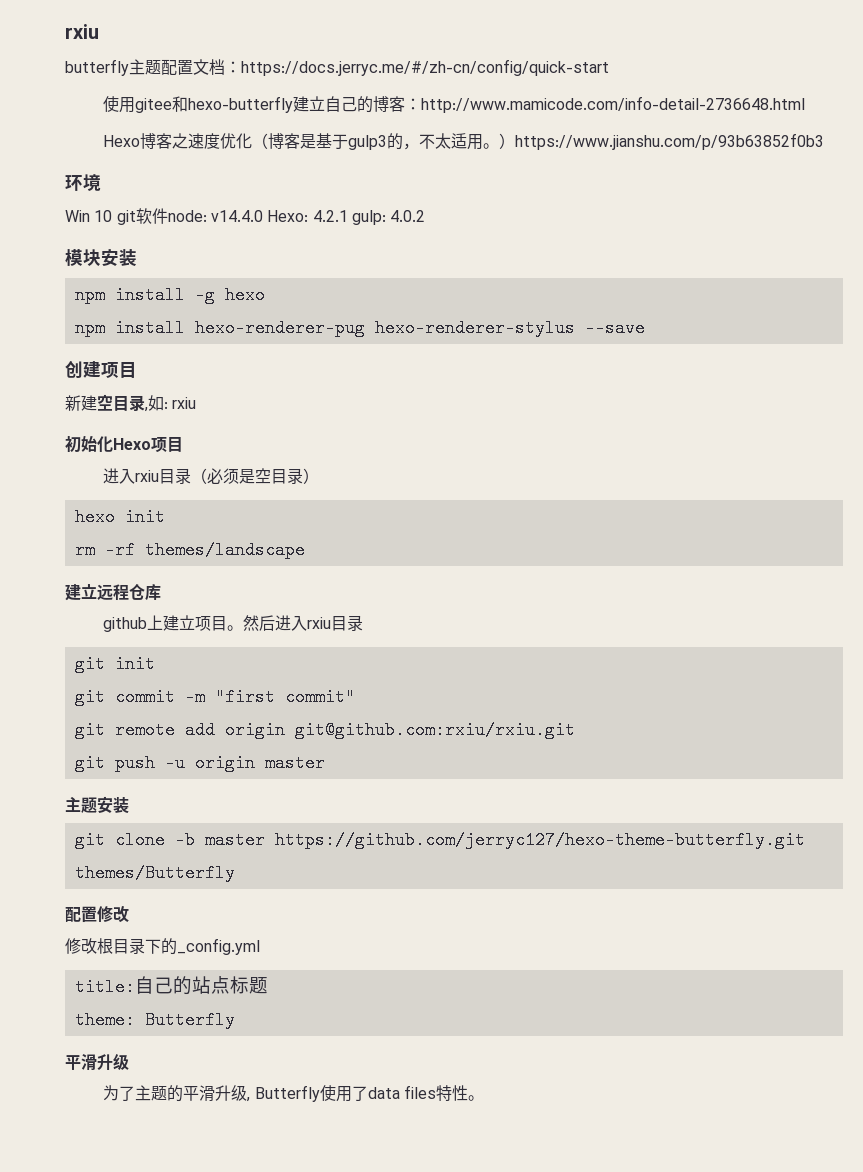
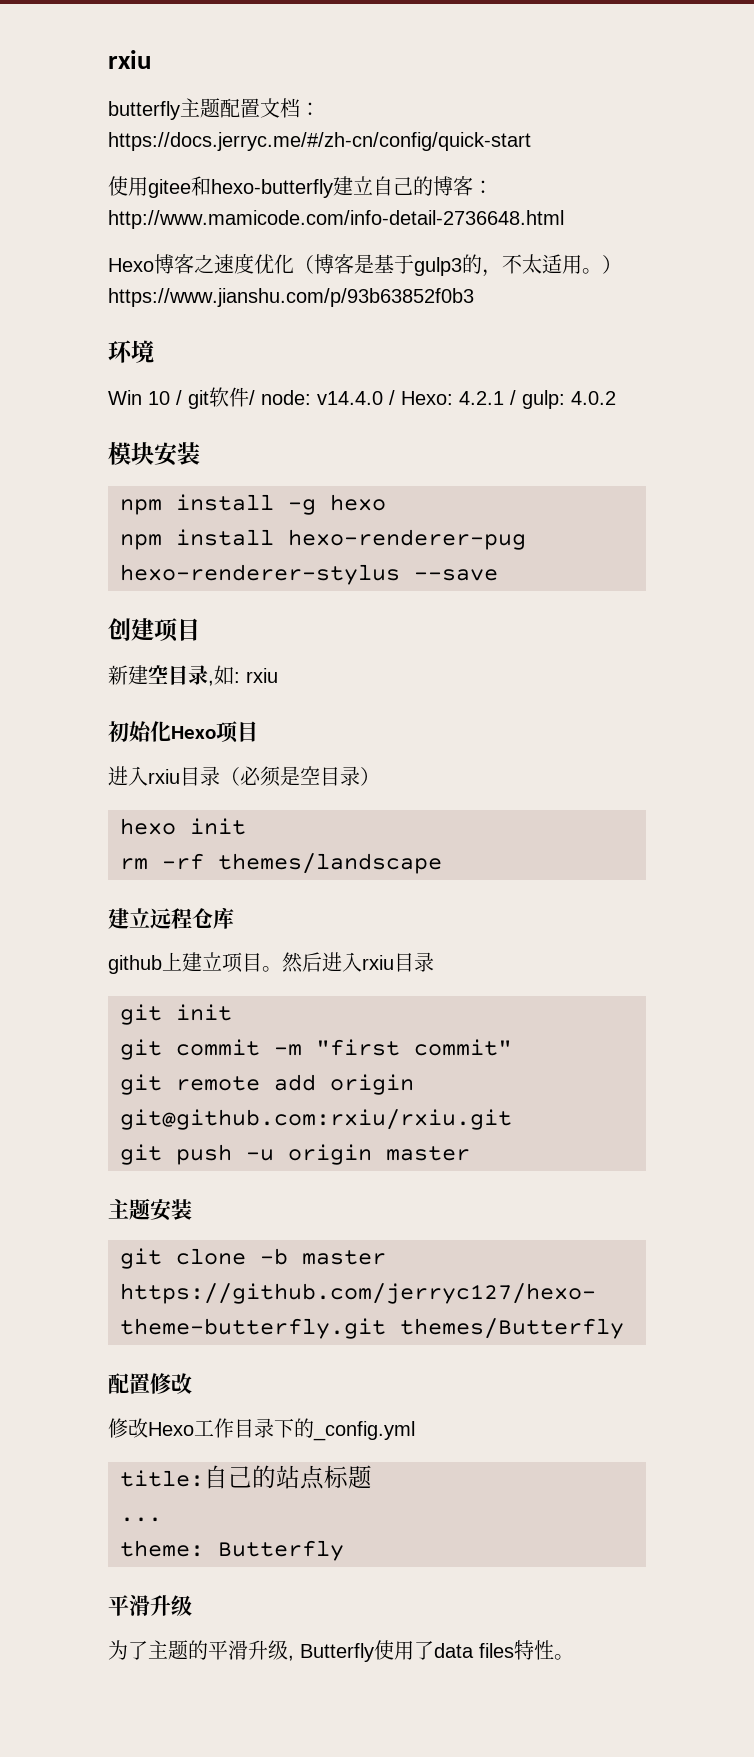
(113, 216) none -> [176,390,182,405] /
(168, 216) none -> [249,390,255,405] /
(263, 216) none -> [389,390,395,405] /
(348, 216) none -> [510,390,516,405] /
[97,938,113,954] 根 -> [148,1418,234,1438] Hexo工作
(268, 985) none -> [120,1517,162,1522] // ...

